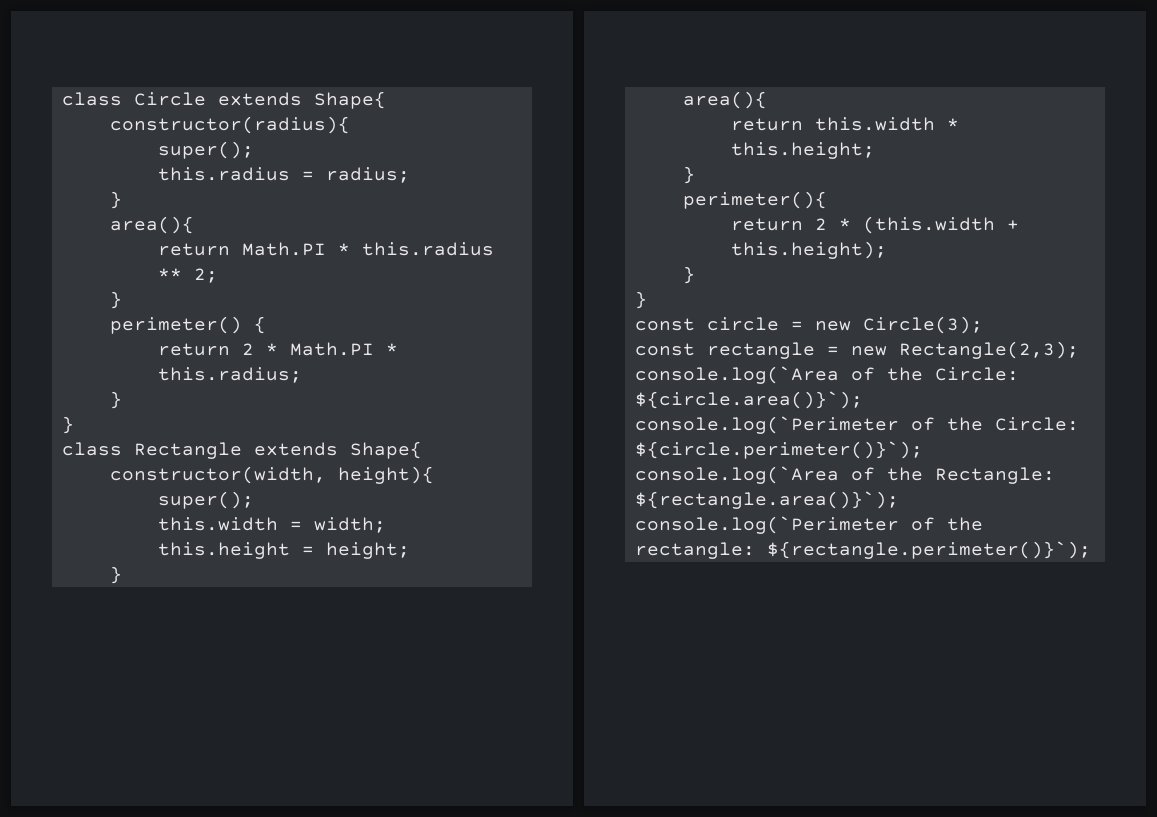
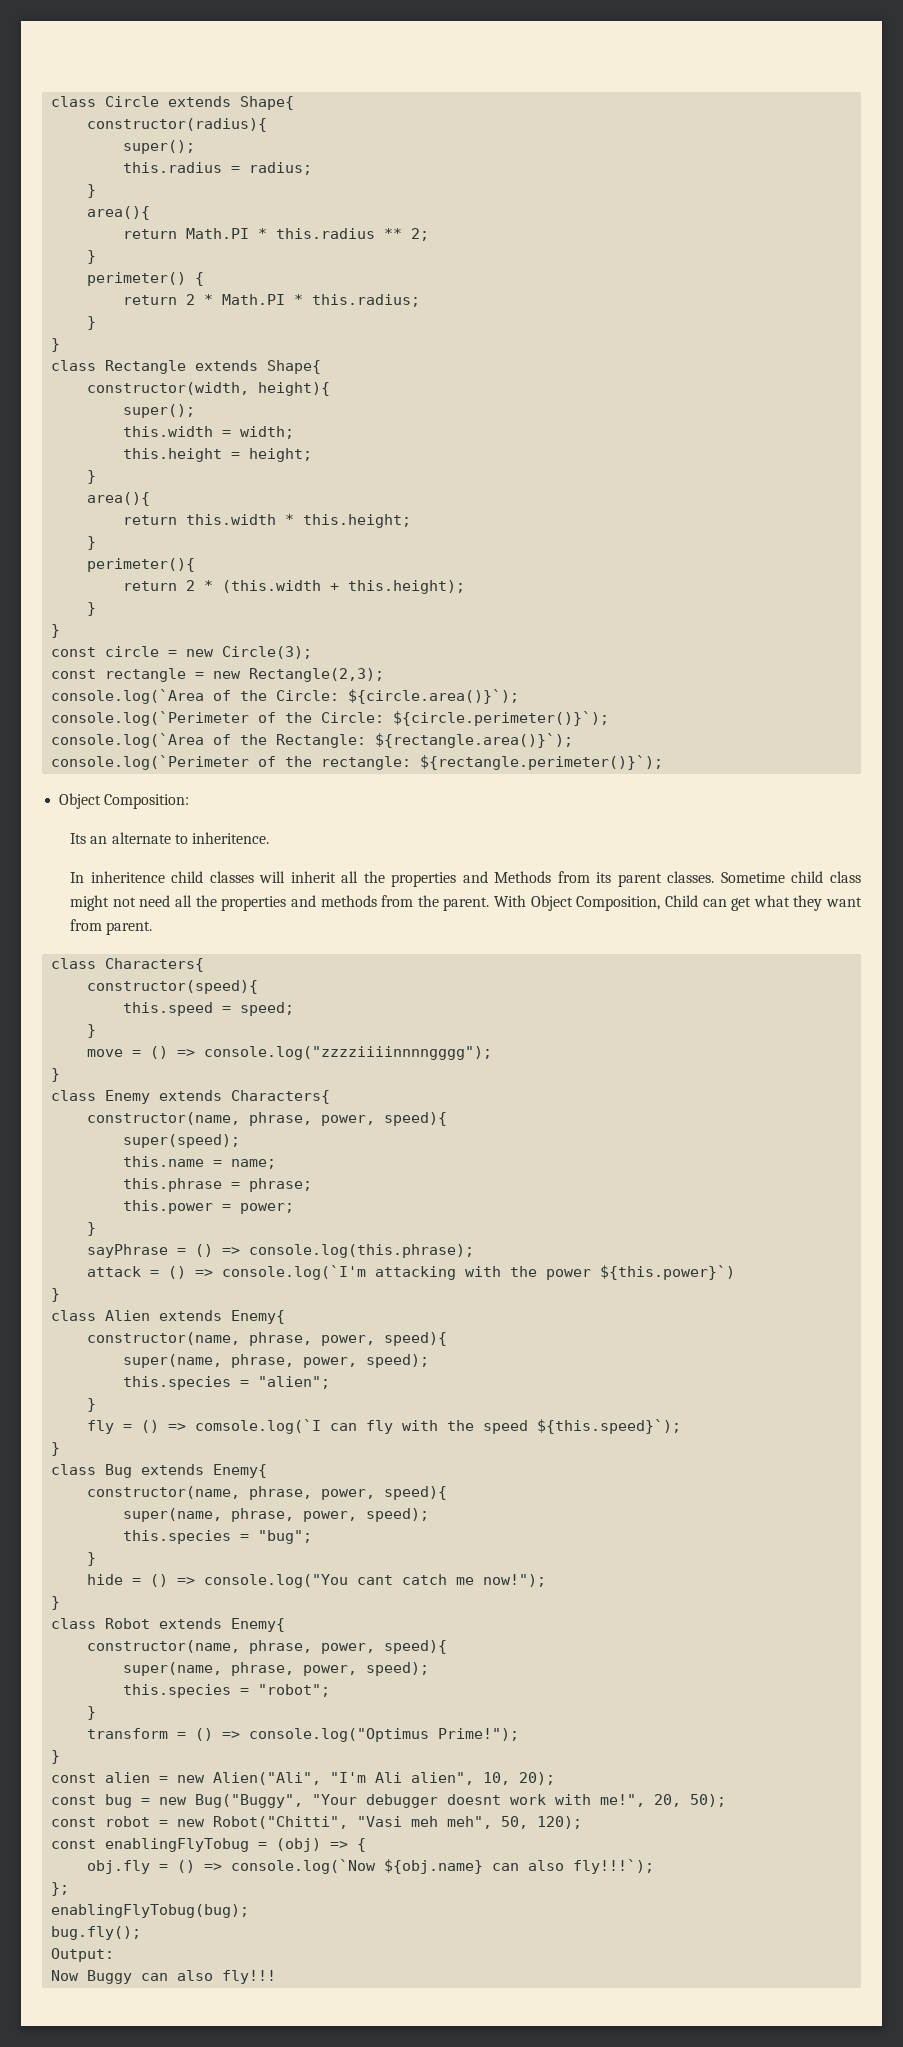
(1091, 550) none -> [59,793,190,809] [70,832,269,844] [70,871,862,887] [70,895,862,911] [70,919,153,935] [51,958,205,972] [87,980,259,994] [123,1002,295,1016] [87,1024,97,1038] [87,1046,493,1060] [51,1068,61,1082] [51,1090,331,1104] [87,1112,448,1126] [123,1134,241,1148] [123,1156,277,1169] [123,1178,313,1192] [123,1200,295,1214] [87,1222,97,1236] [87,1244,475,1258] [87,1265,736,1280] [51,1288,61,1302] [51,1310,286,1324] [87,1332,448,1346] [123,1354,430,1368] [123,1376,331,1390] [87,1398,97,1412] [87,1419,682,1434] [51,1442,61,1456] [51,1464,268,1478] [87,1486,448,1500] [123,1508,430,1522] [123,1530,313,1544] [87,1552,97,1566] [87,1574,547,1588] [51,1596,61,1610] [51,1618,286,1632] [87,1640,448,1654] [123,1662,430,1676] [123,1684,331,1698] [87,1706,97,1720] [87,1728,520,1742] [51,1750,61,1764] [51,1772,556,1785] [51,1794,727,1808] [51,1816,583,1829] [51,1838,367,1852] [87,1859,655,1874] [51,1882,70,1896] [51,1904,250,1918] [51,1926,142,1940] [51,1948,115,1962] [51,1970,277,1984] // Object Composition: // Its an alternate to inheritence. // In inheritence child classes will inherit all the properties and Methods from its parent classes. Sometime child class might not need all the properties and methods from the parent. With Object Composition, Child can get what they want from parent. // class Characters{ // constructor(speed){ // this.speed = speed; // } // move = () => console.log("zzzziiiinnnngggg"); // } // class Enemy extends Characters{ // constructor(name, phrase, power, speed){ // super(speed); // this.name = name; // this.phrase = phrase; // this.power = power; // } // sayPhrase = () => console.log(this.phrase); // attack = () => console.log(`I'm attacking with the power ${this.power}`) // } // class Alien extends Enemy{ // constructor(name, phrase, power, speed){ // super(name, phrase, power, speed); // this.species = "alien"; // } // fly = () => comsole.log(`I can fly with the speed ${this.speed}`); // } // class Bug extends Enemy{ // constructor(name, phrase, power, speed){ // super(name, phrase, power, speed); // this.species = "bug"; // } // hide = () => console.log("You cant catch me now!"); // } // class Robot extends Enemy{ // constructor(name, phrase, power, speed){ // super(name, phrase, power, speed); // this.species = "robot"; // } // transform = () => console.log("Optimus Prime!"); // } // const alien = new Alien("Ali", "I'm Ali alien", 10, 20); // const bug = new Bug("Buggy", "Your debugger doesnt work with me!", 20, 50); // const robot = new Robot("Chitti", "Vasi meh meh", 50, 120); // const enablingFlyTobug = (obj) => { // obj.fly = () => console.log(`Now ${obj.name} can also fly!!!`); // }; // enablingFlyTobug(bug); // bug.fly(); // Output: // Now Buggy can also fly!!!

